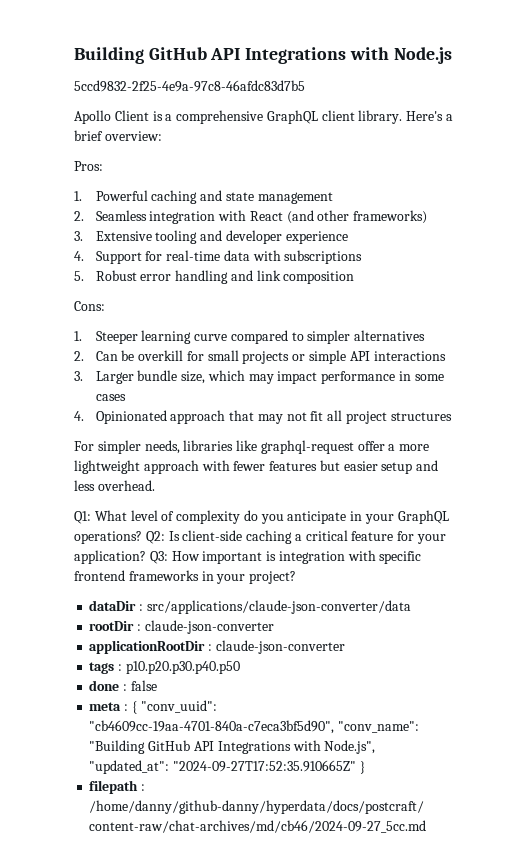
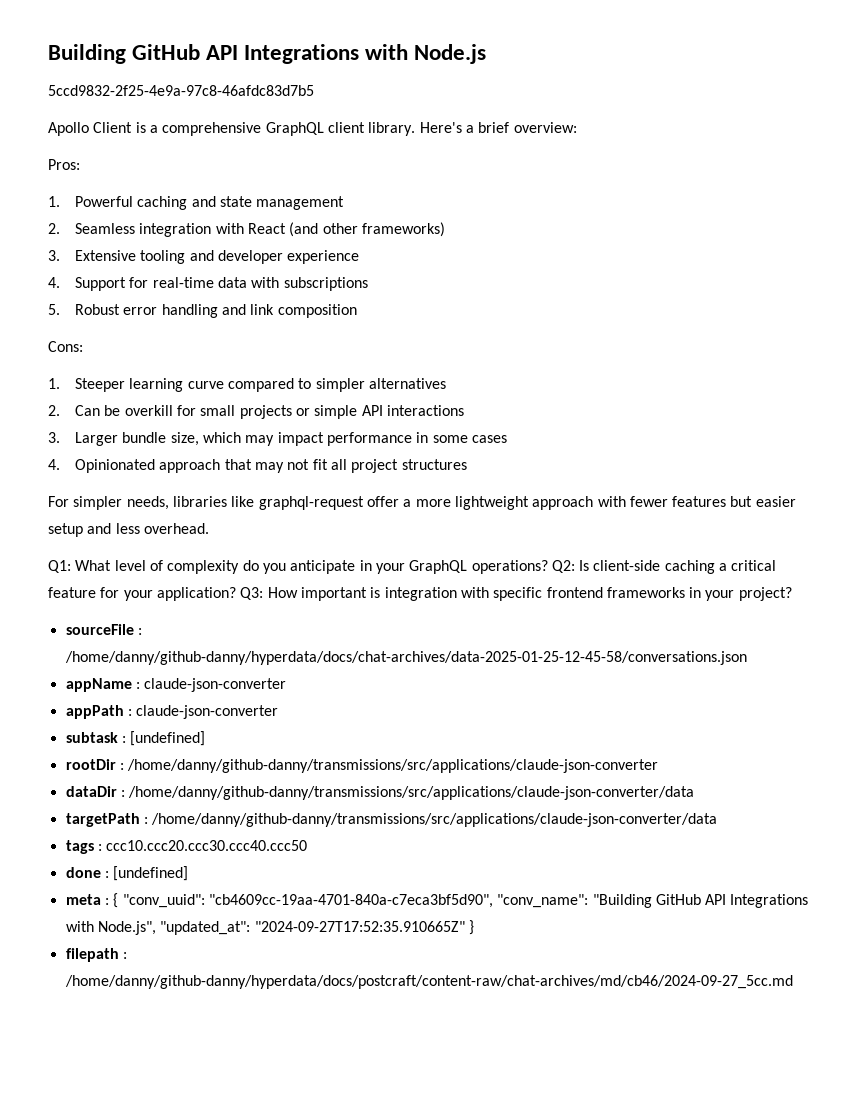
[89,600,411,614] [89,620,274,634] [89,640,345,654] dataDir : src/applications/claude-json-converter/data // rootDir : claude-json-converter // applicationRootDir : claude-json-converter -> [65,624,142,635] [64,651,747,665] [65,678,287,692] [65,705,279,719] [65,731,206,746] [65,759,659,773] [65,786,695,800] [65,813,718,827] sourceFile : /home/danny/github-danny/hyperdata/docs/chat-archives/data-2025-01-25-12-45-58/conversations.json // appName : claude-json-converter // appPath : claude-json-converter // subtask : [undefined] // rootDir : /home/danny/github-danny/transmissions/src/applications/claude-json-converter // dataDir : /home/danny/github-danny/transmissions/src/applications/claude-json-converter/data // targetPath : /home/danny/github-danny/transmissions/src/applications/claude-json-converter/data
[125,661,240,674] p10.p20.p30.p40.p50 -> [106,840,308,851] ccc10.ccc20.ccc30.ccc40.ccc50
[130,680,157,691] false -> [113,866,189,881] [undefined]

